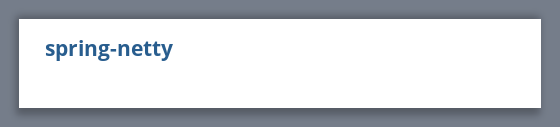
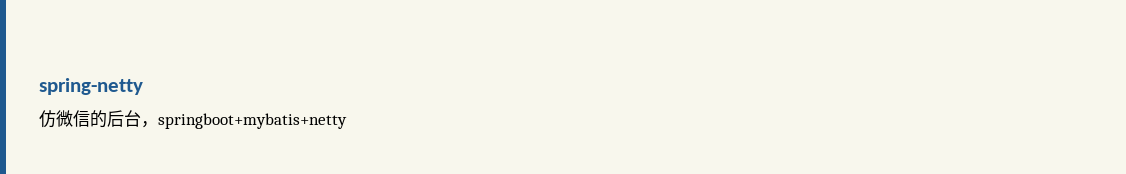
(173, 50) none -> [39,110,347,129] // 仿微信的后台，springboot+mybatis+netty

